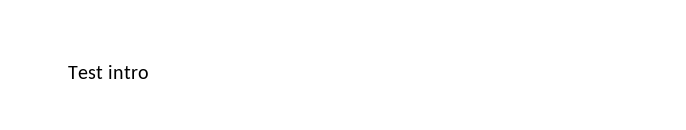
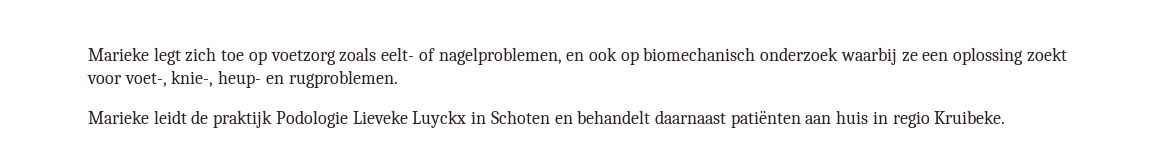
[68,65,150,79] Test intro -> [88,47,1067,65] [87,70,398,88] [88,110,1006,128] Marieke legt zich toe op voetzorg zoals eelt- of nagelproblemen, en ook op biomechanisch onderzoek waarbij ze een oplossing zoekt voor voet-, knie-, heup- en rugproblemen. // Marieke leidt de praktijk Podologie Lieveke Luyckx in Schoten en behandelt daarnaast patiënten aan huis in regio Kruibeke.

